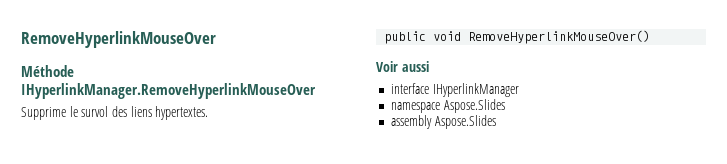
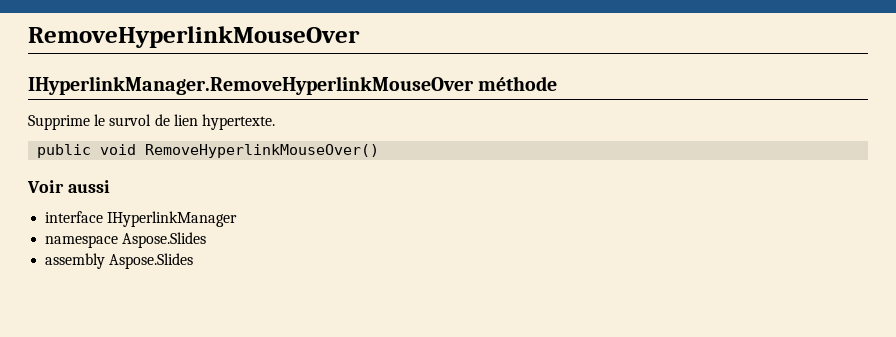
[21,65,74,77] Méthode -> (360, 37) none
(316, 91) none -> [478,76,558,91] méthode
[111,106,209,120] des liens hypertextes. -> [154,114,275,130] de lien hypertexte.

